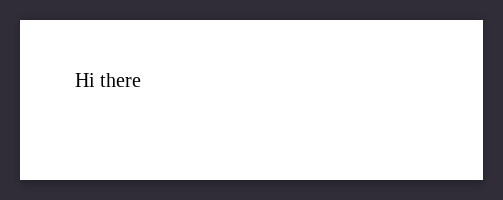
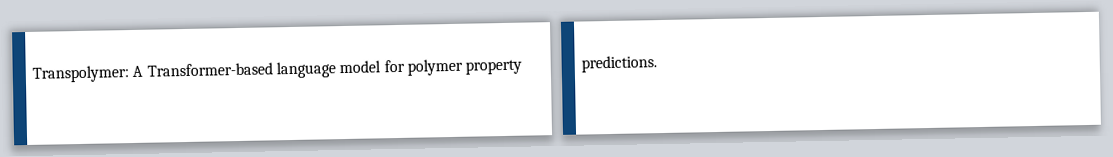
[75,73,142,87] Hi there -> [32,55,657,83] Transpolymer: A Transformer-based language model for polymer property predictions.

